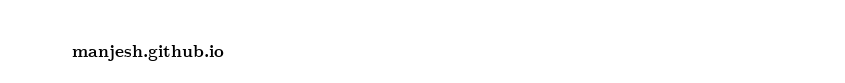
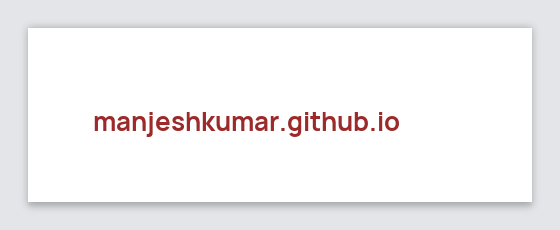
[72,45,224,61] manjesh.github.io -> [93,112,400,137] manjeshkumar.github.io

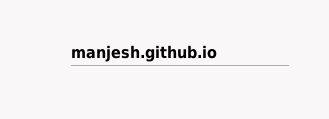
[93,112,400,137] manjeshkumar.github.io -> [71,45,217,62] manjesh.github.io

